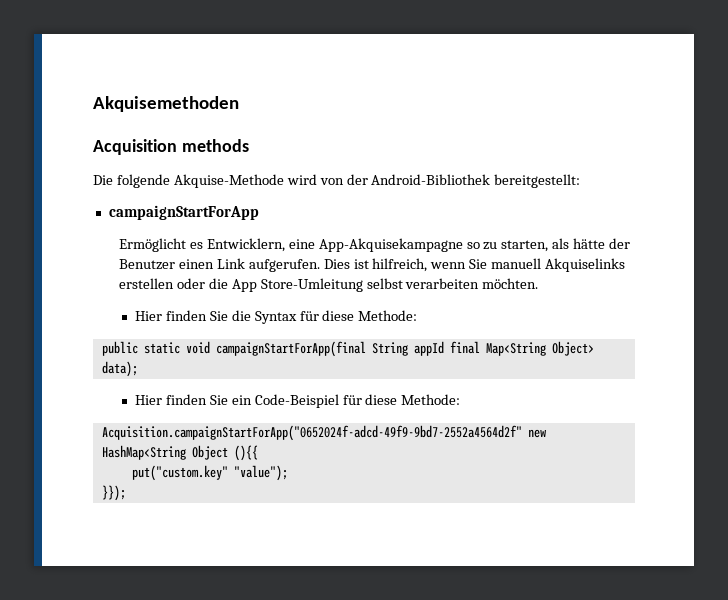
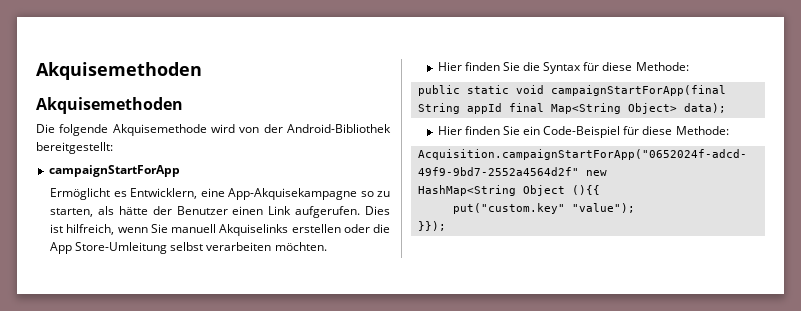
[93,96,239,112] [93,139,249,155] Akquisemethoden // Acquisition methods -> [36,62,202,80] [36,97,183,114] Akquisemethoden // Akquisemethoden
[173,174,284,188] Akquise-Methode -> [112,124,207,136] Akquisemethode

